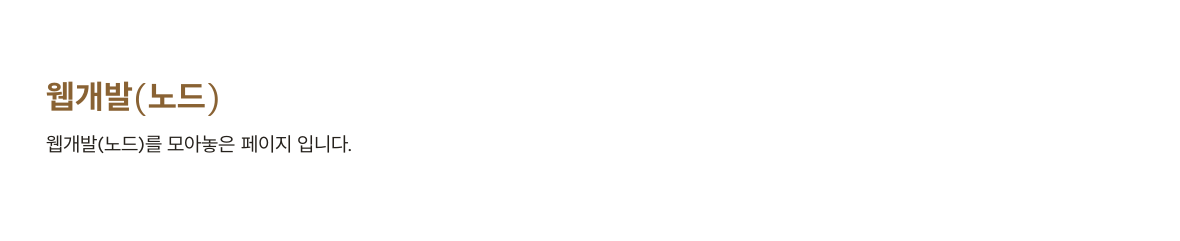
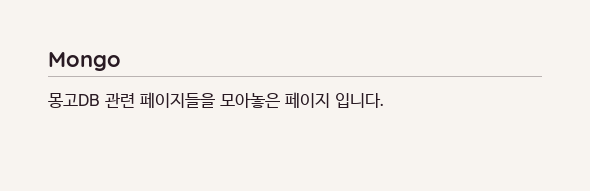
[46,81,221,117] [46,135,162,154] 웹개발(노드) // 웹개발(노드)를 -> [48,52,121,71] [48,92,215,108] Mongo // 몽고DB 관련 페이지들을

